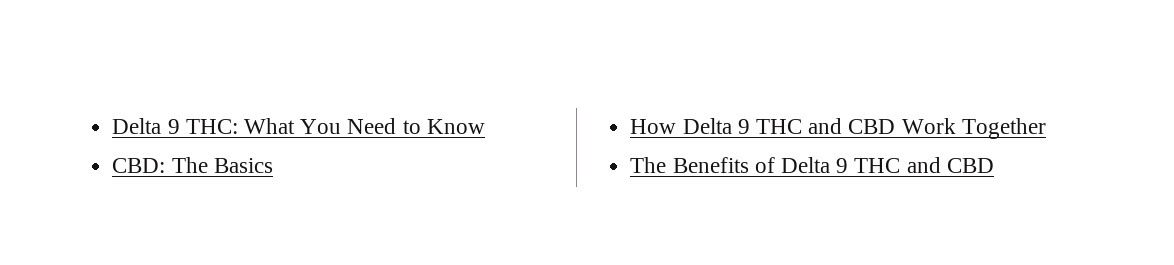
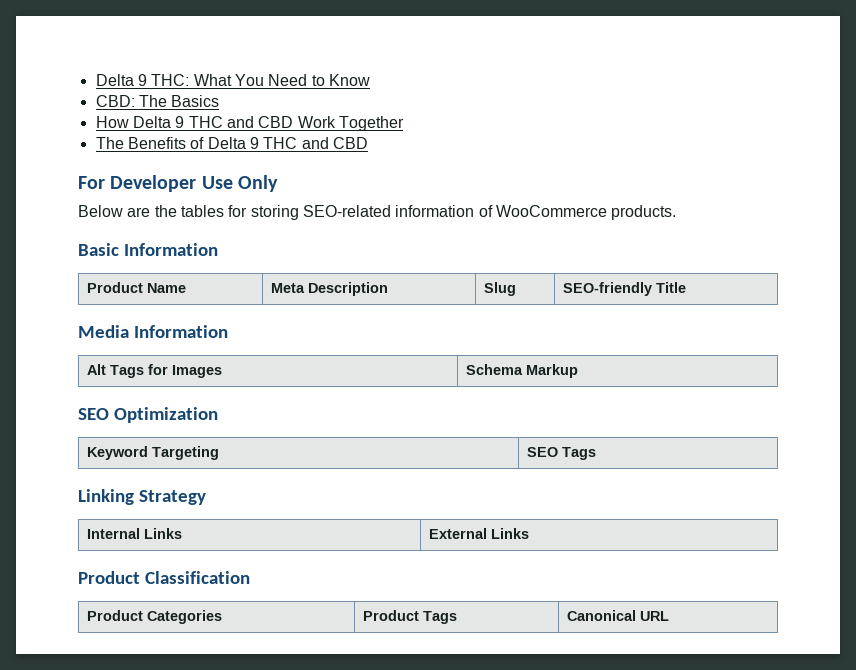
(994, 165) none -> [78,175,278,192] [78,205,677,220] [78,243,218,256] [87,282,187,293] [271,282,389,296] [484,282,517,296] [563,282,687,296] [78,325,228,338] [87,364,223,378] [466,364,579,378] [78,407,218,423] [87,446,220,460] [527,447,597,460] [78,489,206,505] [87,528,183,539] [429,528,530,539] [78,571,250,584] [87,610,223,624] [363,610,458,624] [567,610,670,621] // For Developer Use Only // Below are the tables for storing SEO-related information of WooCommerce products. // Basic Information // Product Name | Meta Description | Slug | SEO-friendly Title // Media Information // Alt Tags for Images | Schema Markup // SEO Optimization // Keyword Targeting | SEO Tags // Linking Strategy // Internal Links | External Links // Product Classification // Product Categories | Product Tags | Canonical URL

